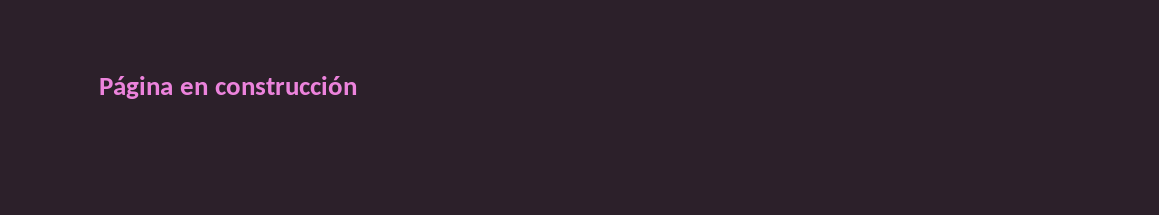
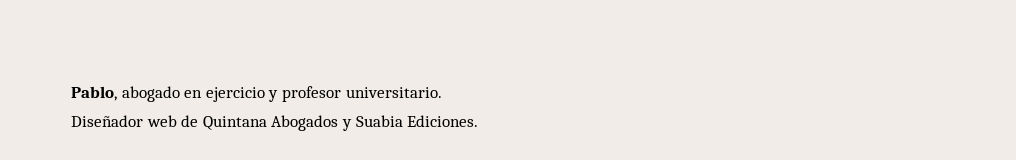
[99,76,358,99] Página en construcción -> [71,86,442,102] [71,115,479,131] Pablo, abogado en ejercicio y profesor universitario. // Diseñador web de Quintana Abogados y Suabia Ediciones.

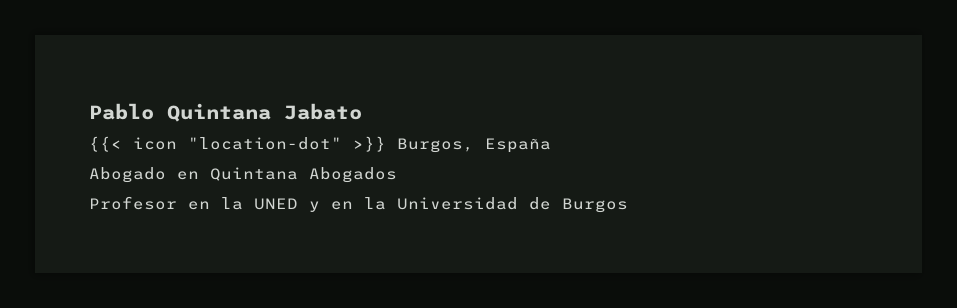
[71,86,442,102] [71,115,479,131] Pablo, abogado en ejercicio y profesor universitario. // Diseñador web de Quintana Abogados y Suabia Ediciones. -> [89,103,362,122] [89,136,551,153] [89,167,397,183] [89,196,628,213] Pablo Quintana Jabato // {{< icon "location-dot" >}} Burgos, España // Abogado en Quintana Abogados // Profesor en la UNED y en la Universidad de Burgos

